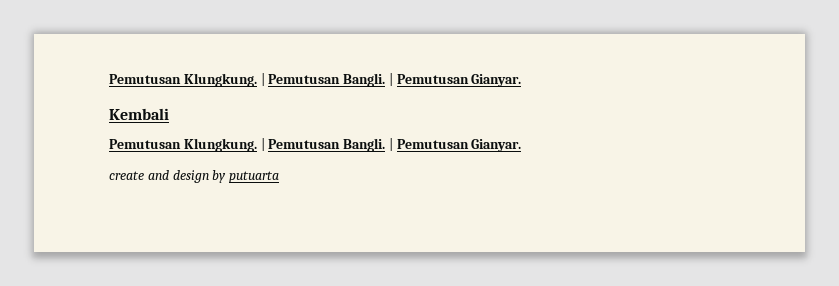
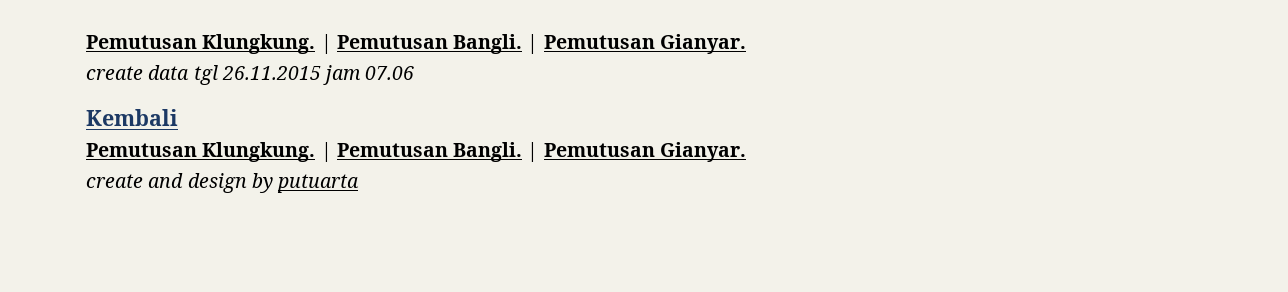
[109,73,522,87] Pemutusan Klungkung. | Pemutusan Bangli. | Pemutusan Gianyar. -> [86,34,746,54] [86,65,415,85] Pemutusan Klungkung. | Pemutusan Bangli. | Pemutusan Gianyar. // create data tgl 26.11.2015 jam 07.06

